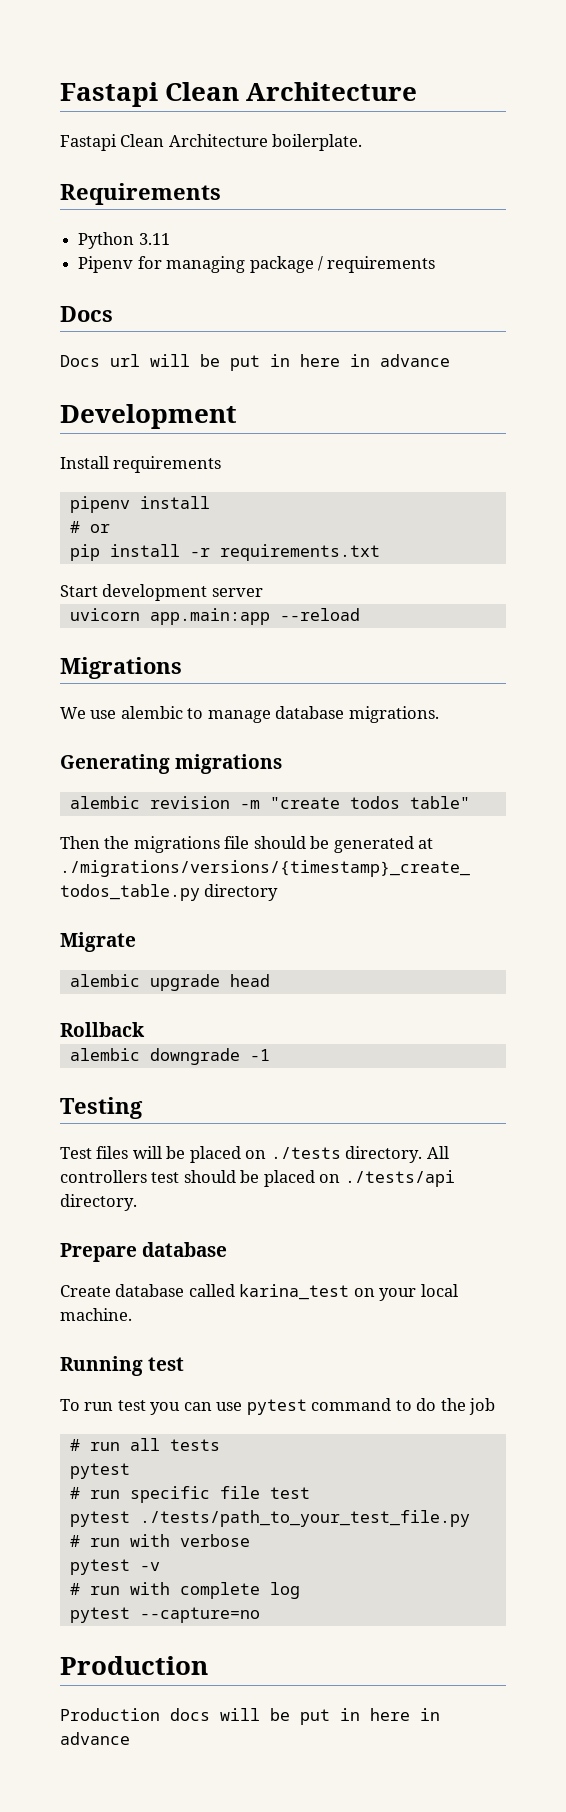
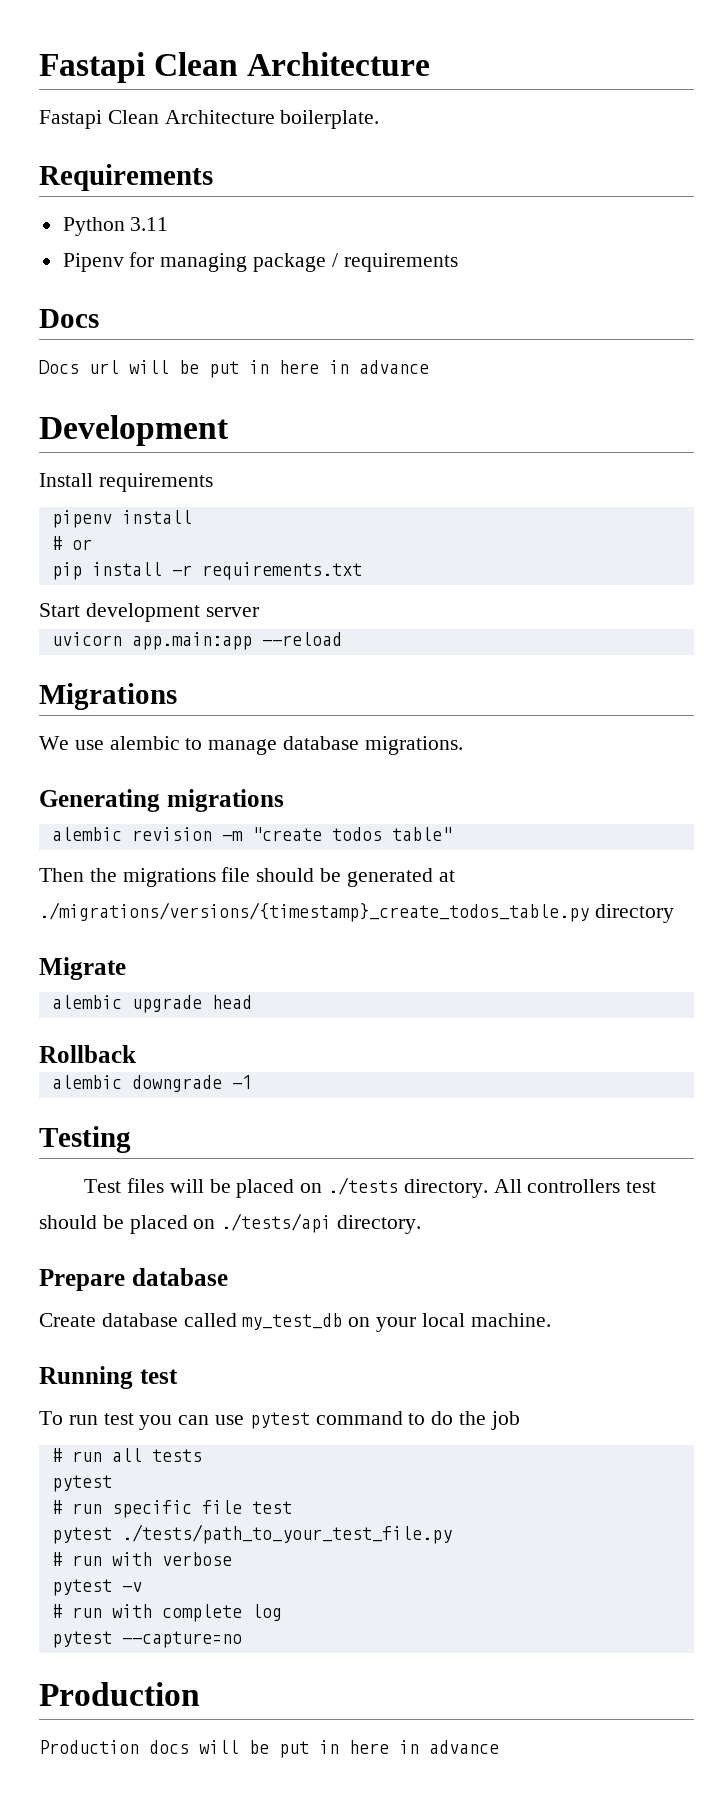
[239,1284,350,1300] karina_test -> [242,1313,343,1330] my_test_db

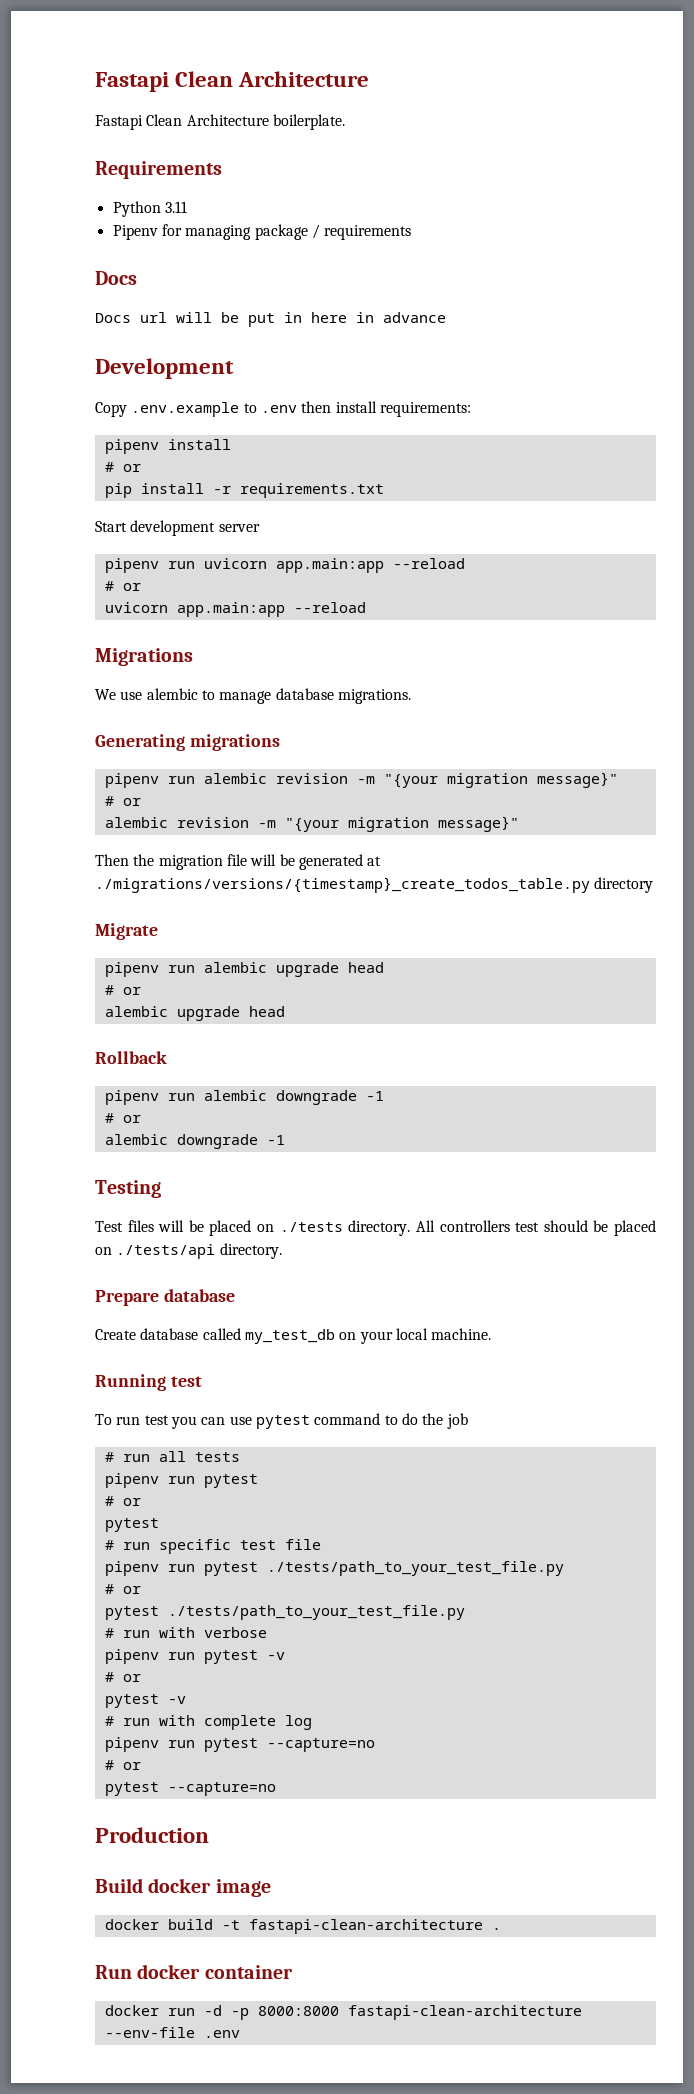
[39,473,213,492] Install requirements -> [95,401,471,417] Copy .env.example to .env then install requirements:
(259, 612) none -> [104,558,465,573] [104,581,141,591] // pipenv run uvicorn app.main:app --reload // # or
[51,827,452,841] alembic revision -m "create todos table" -> [104,772,618,788] [104,796,141,806] [104,816,519,832] pipenv run alembic revision -m "{your migration message}" // # or // alembic revision -m "{your migration message}"
[122,867,315,887] migrations file should -> [158,854,277,870] migration file will
[51,995,252,1013] [39,1045,136,1063] alembic upgrade head // Rollback -> [104,962,384,977] [104,985,141,995] [104,1006,285,1021] [95,1051,167,1064] [104,1090,384,1105] [104,1113,141,1123] pipenv run alembic upgrade head // # or // alembic upgrade head // Rollback // pipenv run alembic downgrade -1 // # or
(202, 1455) none -> [104,1473,258,1488] [104,1496,141,1506] // pipenv run pytest // # or
[201,1500,292,1514] file test -> [239,1539,321,1550] [104,1561,564,1576] [104,1584,141,1594] test file // pipenv run pytest ./tests/path_to_your_test_file.py // # or
(232, 1559) none -> [104,1649,285,1664] [104,1672,141,1682] // pipenv run pytest -v // # or
[51,1631,242,1648] [39,1682,200,1706] [39,1740,499,1758] pytest --capture=no // Production // Production docs will be put in here in advance -> [104,1737,375,1752] [104,1760,141,1770] [104,1782,276,1796] [95,1827,209,1843] [95,1878,271,1897] [104,1919,501,1934] [95,1964,293,1979] [104,2005,582,2020] [104,2027,240,2038] pipenv run pytest --capture=no // # or // pytest --capture=no // Production // Build docker image // docker build -t fastapi-clean-architecture . // Run docker container // docker run -d -p 8000:8000 fastapi-clean-architecture --env-file .env

